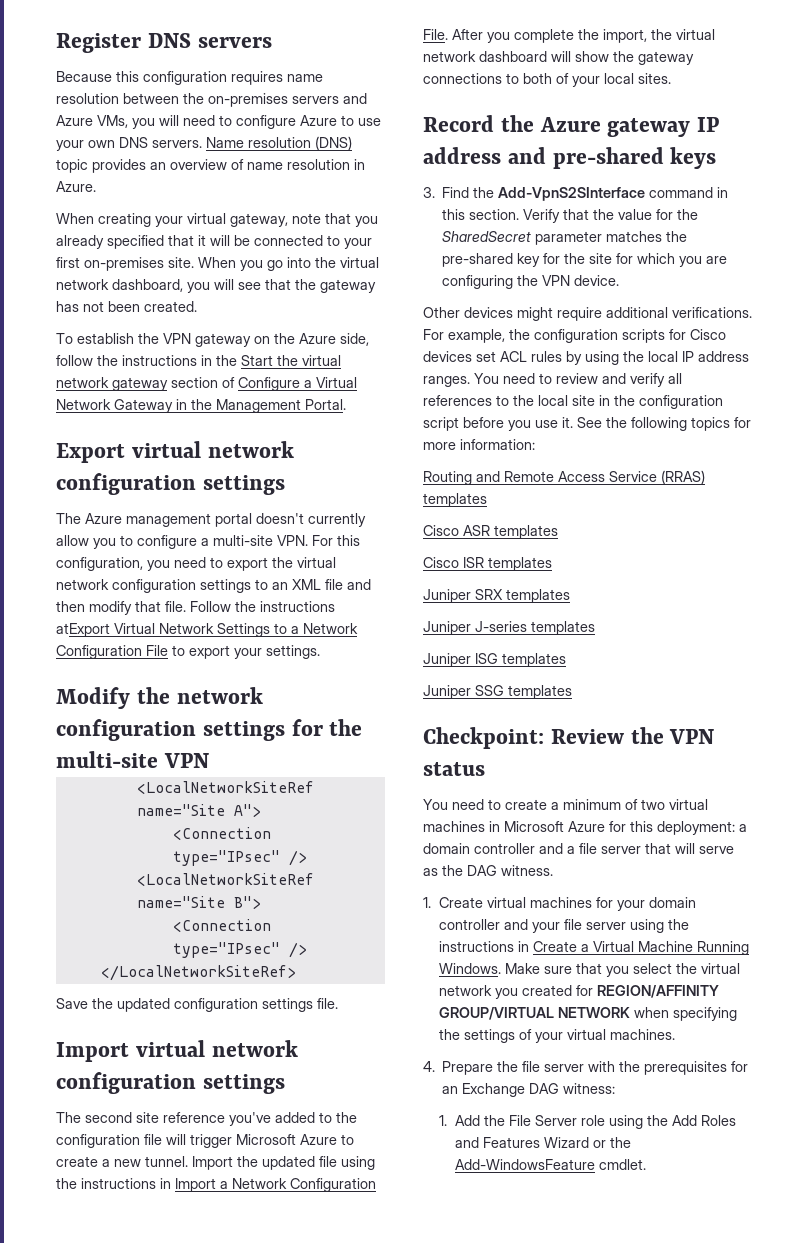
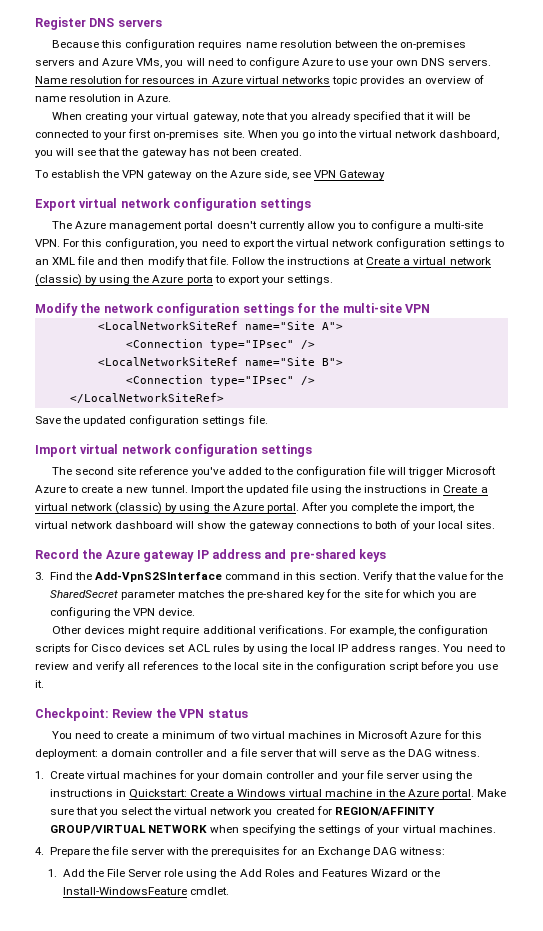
[315,136,352,150] (DNS) -> [124,75,330,84] for resources in Azure virtual networks
[56,355,341,366] [56,377,357,391] [56,399,346,413] follow the instructions in the Start the virtual network gateway section of Configure a Virtual Network Gateway in the Management Portal. -> [291,170,386,180] see VPN Gateway
[56,623,358,637] [56,645,168,659] atExport Virtual Network Settings to a Network Configuration File -> [353,257,491,265] [35,274,213,286] at Create a virtual network (classic) by using the Azure porta
[175,1178,376,1192] [423,29,448,40] Import a Network Configuration File. -> [443,485,488,493] [35,502,299,514] Create a virtual network (classic) by using the Azure portal.
[577,417,751,431] [423,439,535,450] [423,470,705,485] [423,493,487,507] [423,525,558,539] [423,557,552,571] [423,589,570,603] [423,621,595,635] [423,653,566,667] [423,685,572,699] See the following topics for more information: // Routing and Remote Access Service (RRAS) templates // Cisco ASR templates // Cisco ISR templates // Juniper SRX templates // Juniper J-series templates // Juniper ISG templates // Juniper SSG templates -> (44, 684) none
[533,941,750,955] [439,963,502,974] Create a Virtual Machine Running Windows. -> [128,789,474,799] Quickstart: Create a Windows virtual machine in the Azure portal.
[455,1159,596,1170] Add-WindowsFeature -> [62,887,187,895] Install-WindowsFeature

